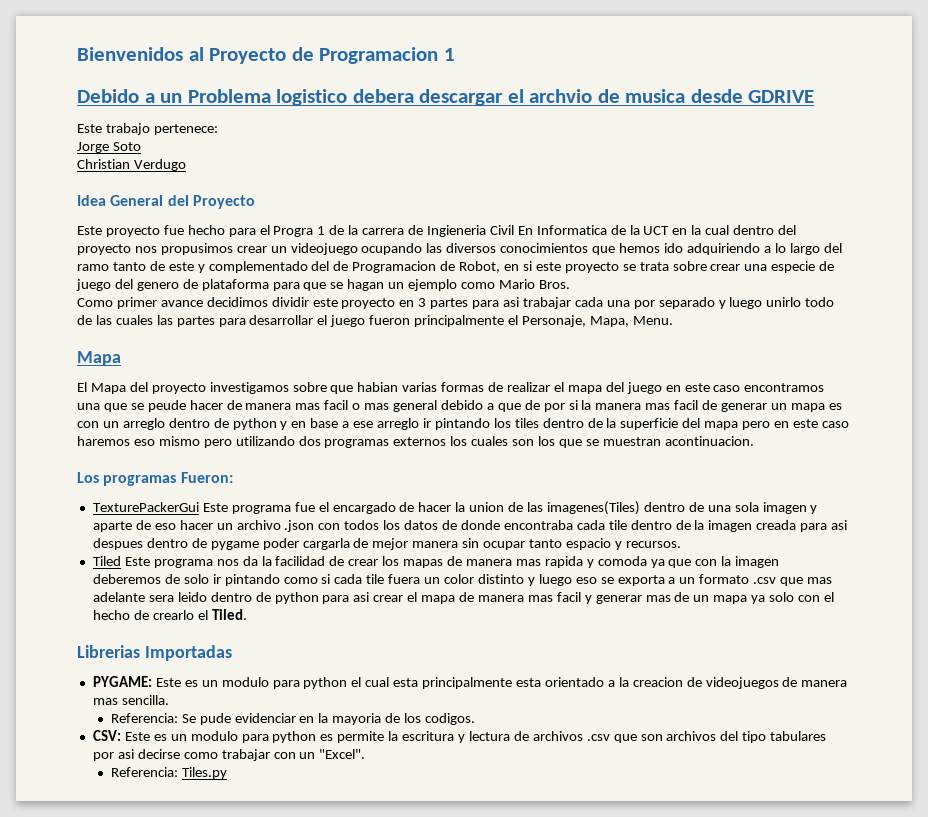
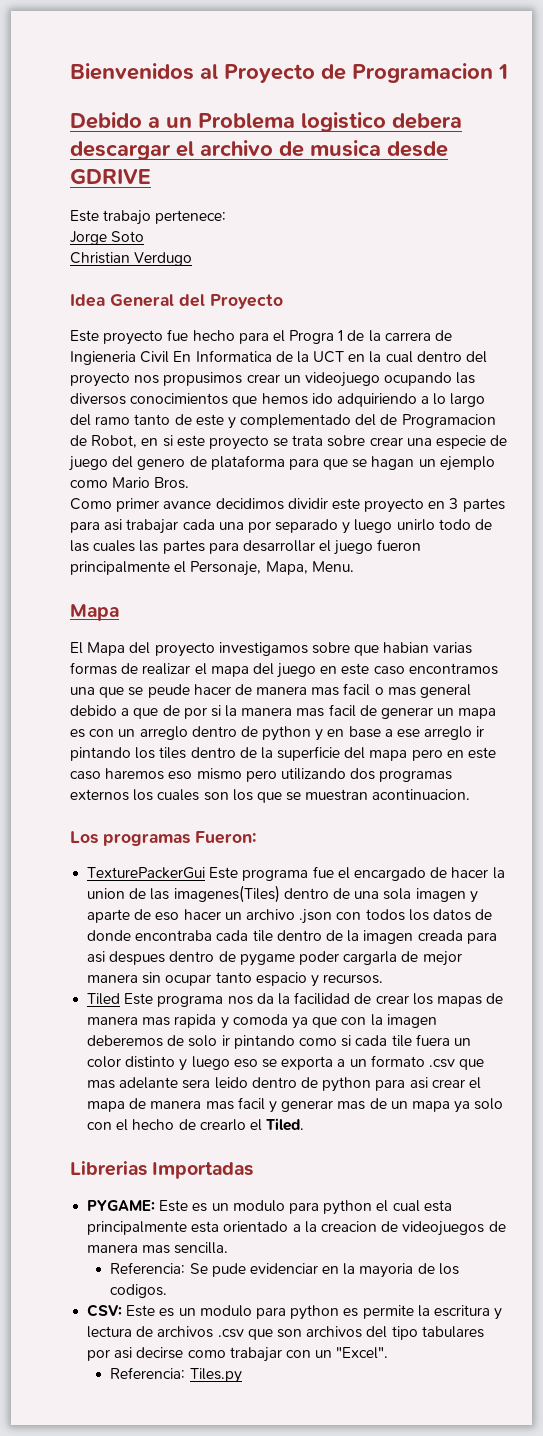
[529,89,593,103] archvio -> [200,140,273,156] archivo

